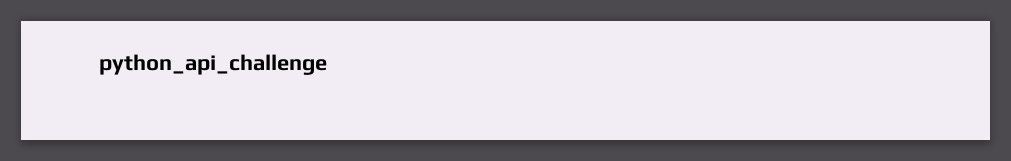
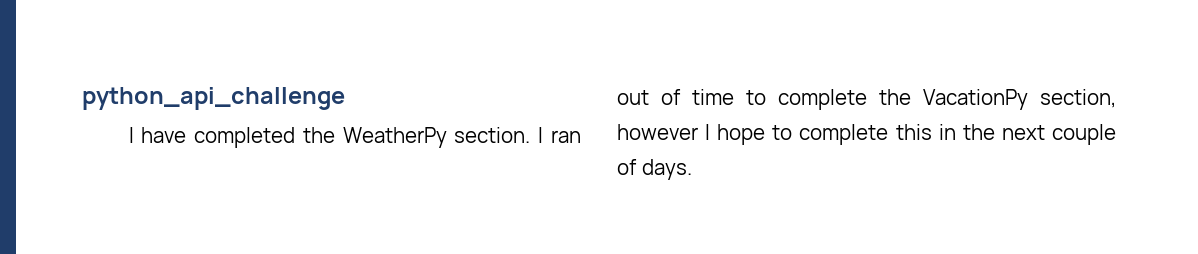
(327, 64) none -> [128,127,581,148] [617,89,1116,110] [617,124,1116,145] [617,159,692,180] // I have completed the WeatherPy section. I ran out of time to complete the VacationPy section, however I hope to complete this in the next couple of days.

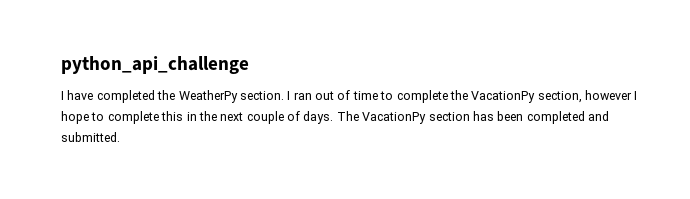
(692, 169) none -> [336,111,609,124] [61,132,120,142] The VacationPy section has been completed and submitted.

